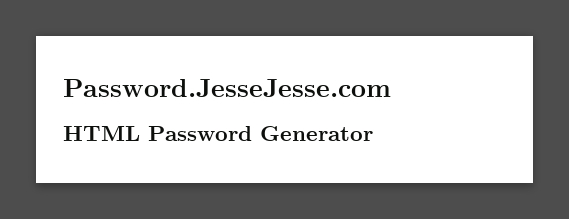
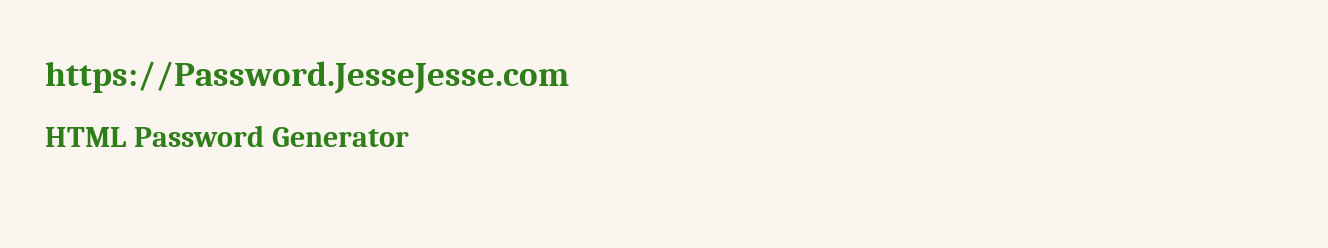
[63,79,391,97] Password.JesseJesse.com -> [45,61,569,94] https://Password.JesseJesse.com

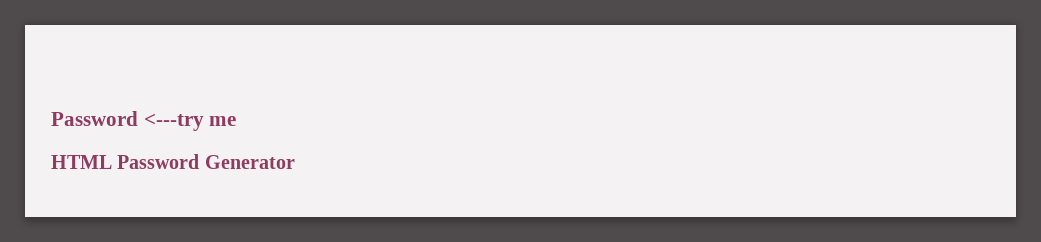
[45,61,569,94] https://Password.JesseJesse.com -> [51,111,237,131] Password <---try me

